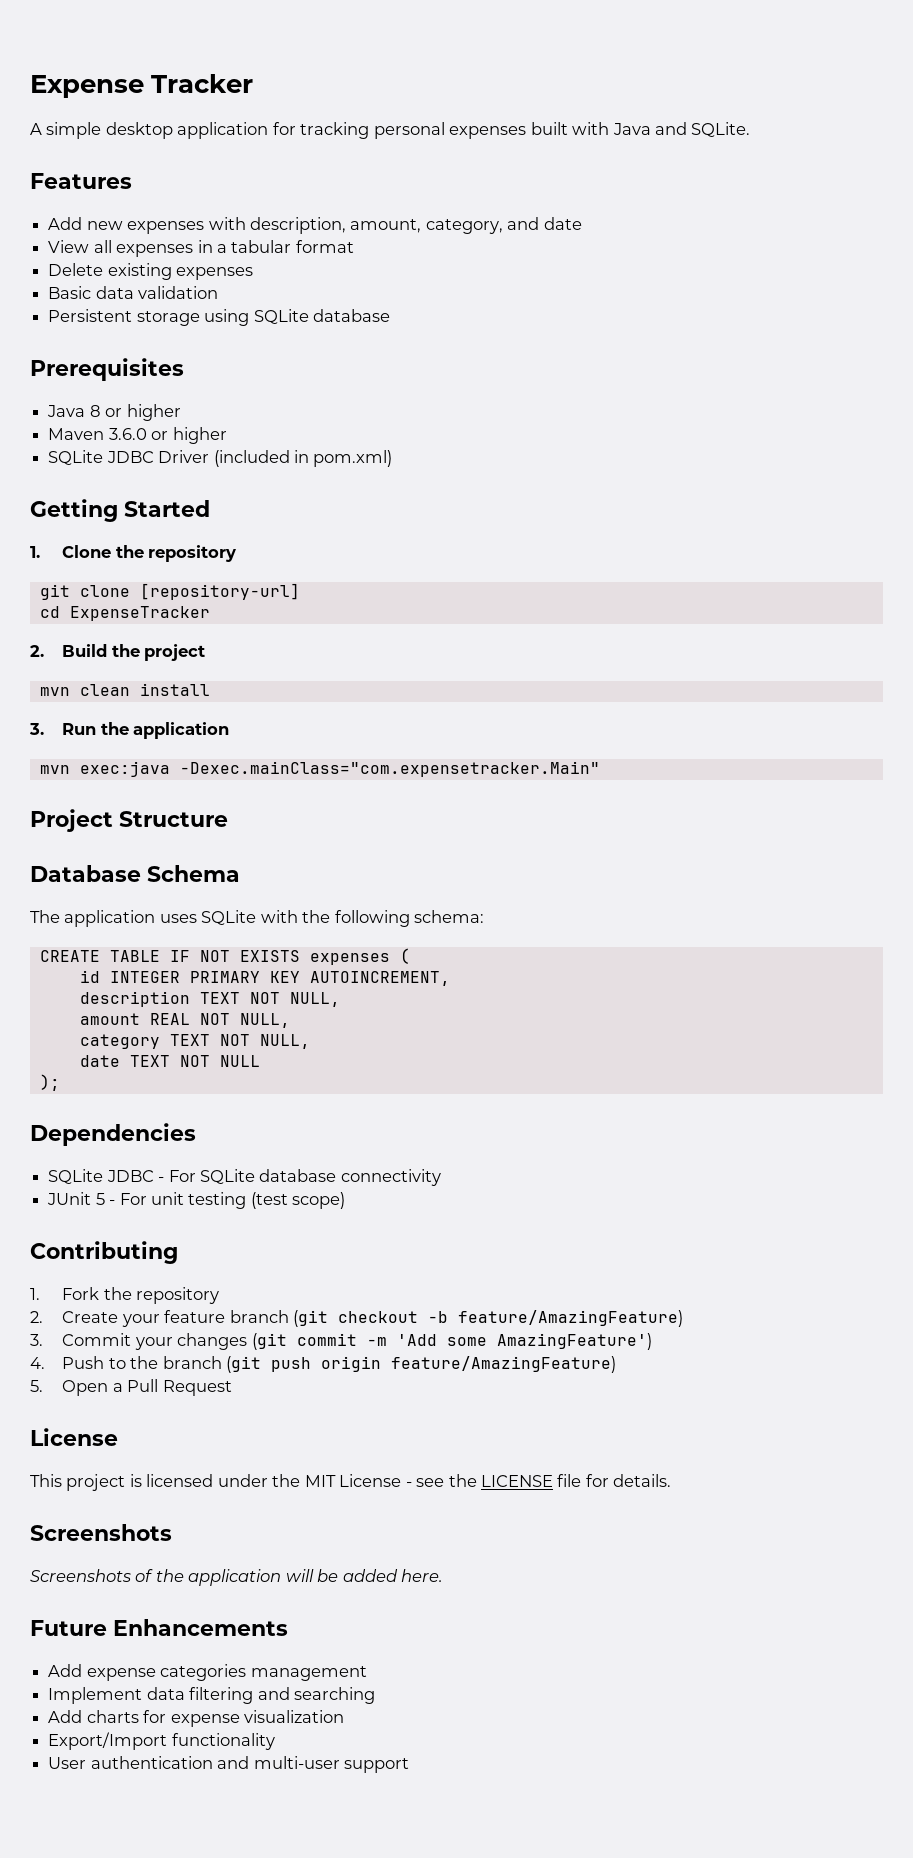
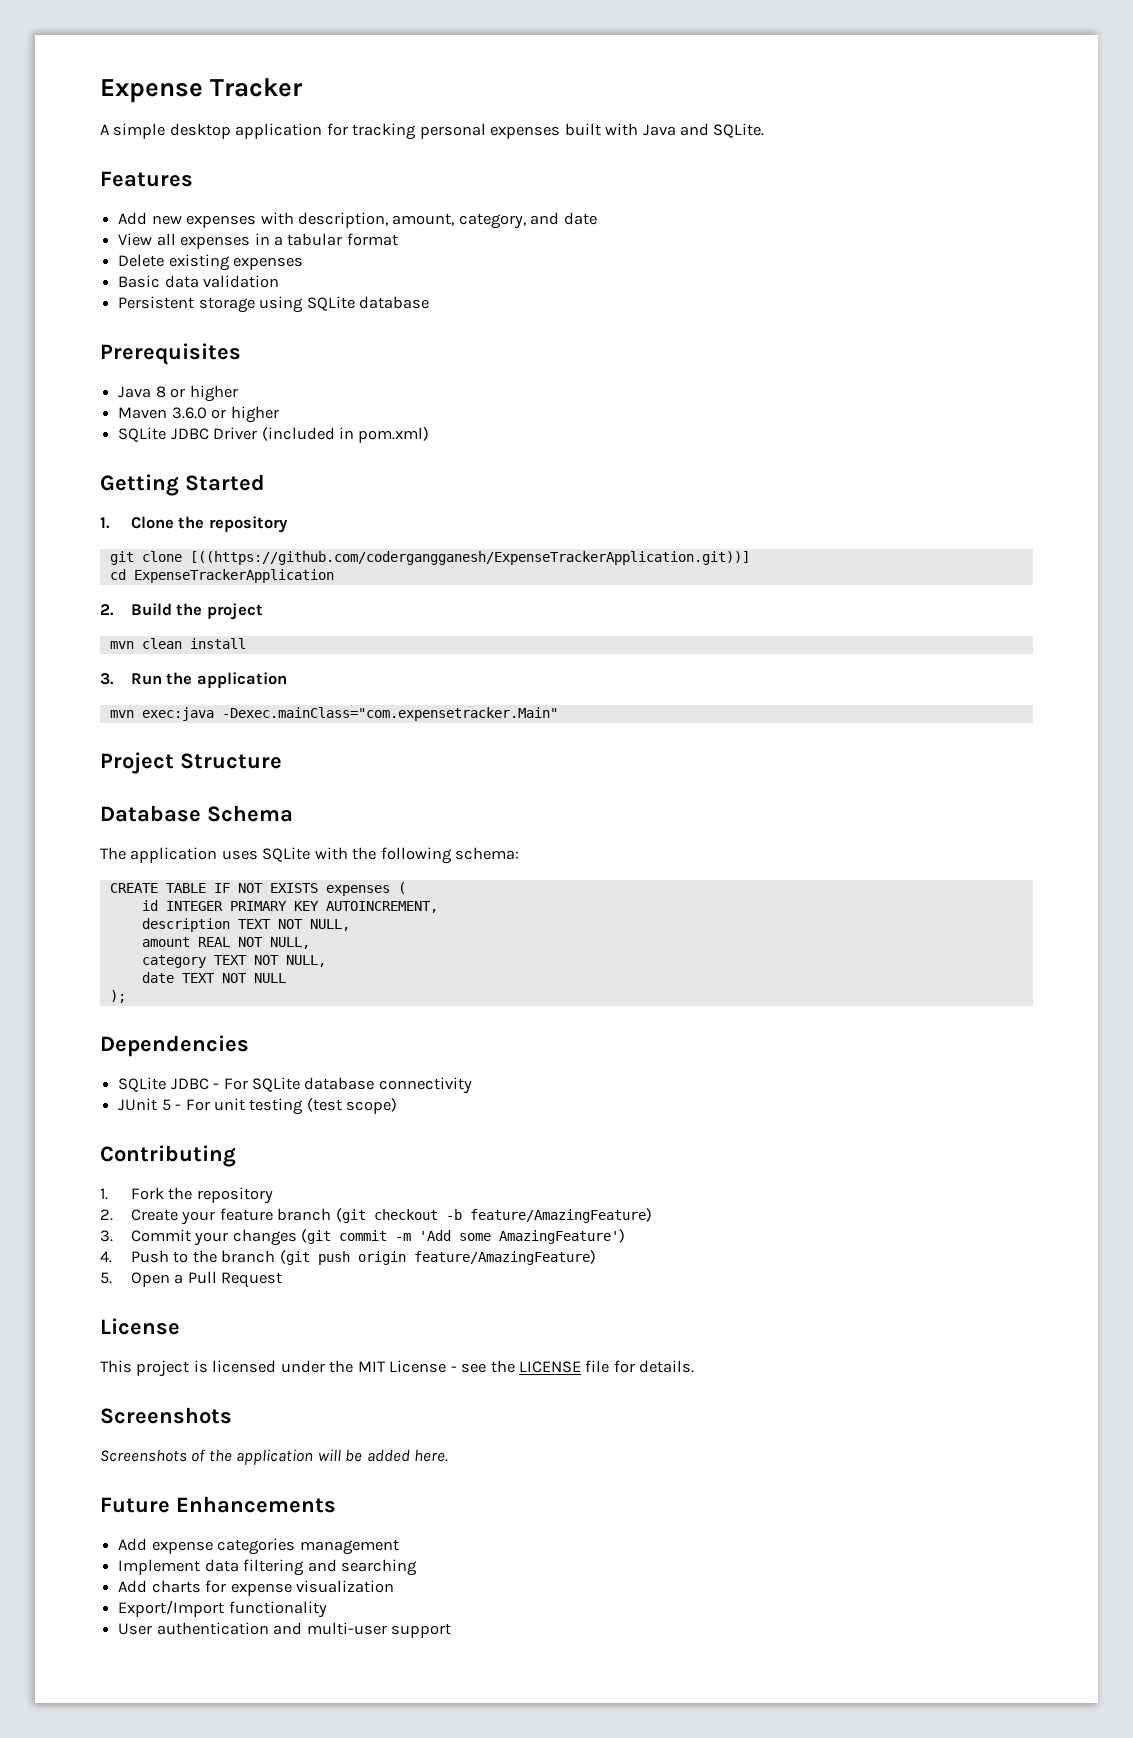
[139,583,300,600] [repository-url] -> [189,551,750,565] [((https://github.com/codergangganesh/ExpenseTrackerApplication.git))]
[69,606,210,621] ExpenseTracker -> [133,569,334,583] ExpenseTrackerApplication

